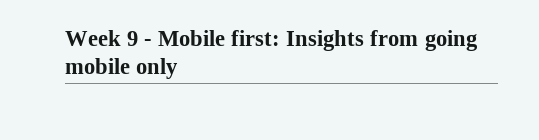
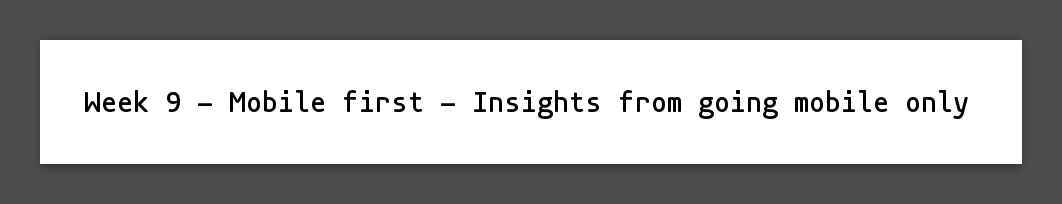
[231,30,281,46] first: -> [342,90,456,112] first -

